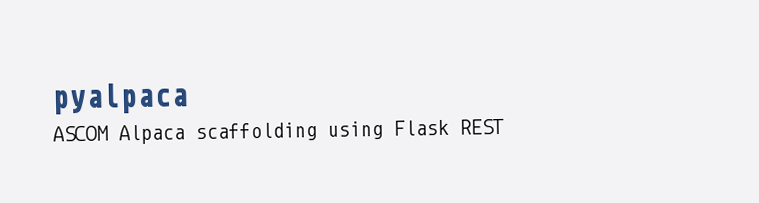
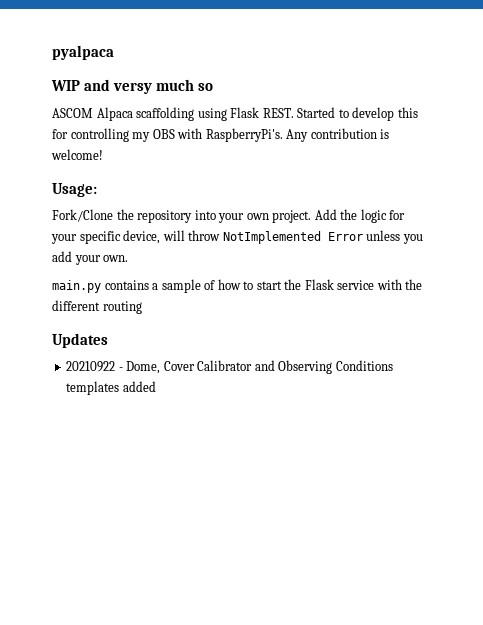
(189, 98) none -> [51,79,214,94] // WIP and versy much so
[459,118,504,135] REST -> [262,107,418,121] [52,128,390,142] [51,149,103,160] [52,183,97,197] [52,209,406,223] [51,230,423,244] [52,251,129,265] [52,279,423,293] [52,300,142,314] [52,333,108,348] [66,360,393,374] [66,381,156,395] REST. Started to develop this for controlling my OBS with RaspberryPi's. Any contribution is welcome! // Usage: // Fork/Clone the repository into your own project. Add the logic for your specific device, will throw NotImplemented Error unless you add your own. // main.py contains a sample of how to start the Flask service with the different routing // Updates // 20210922 - Dome, Cover Calibrator and Observing Conditions templates added

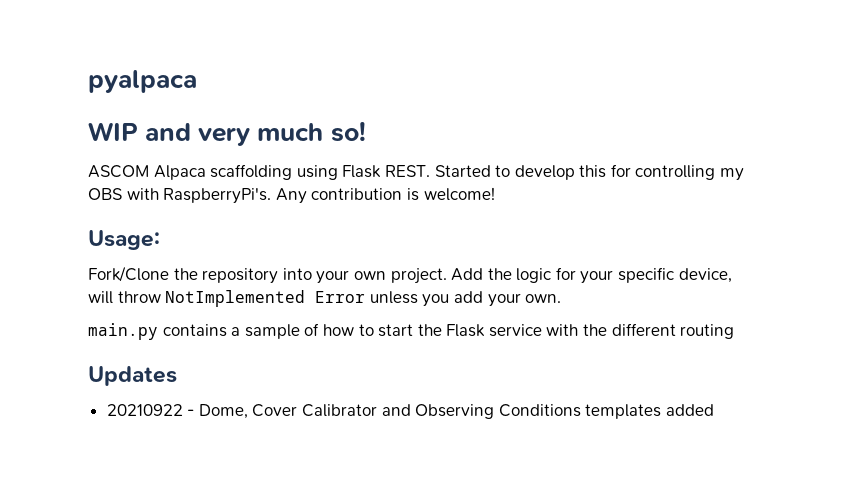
[113,79,214,94] versy much so -> [198,121,366,146] very much so!

